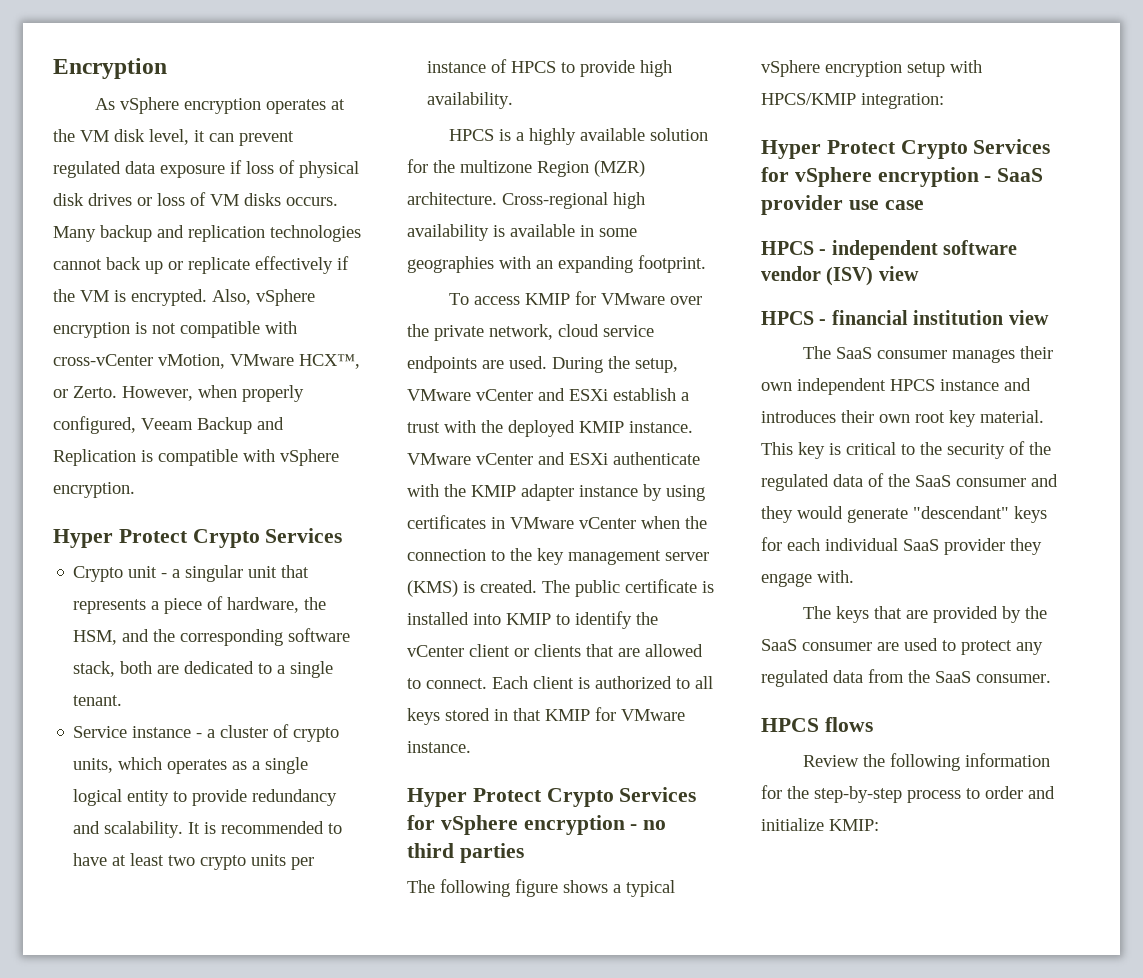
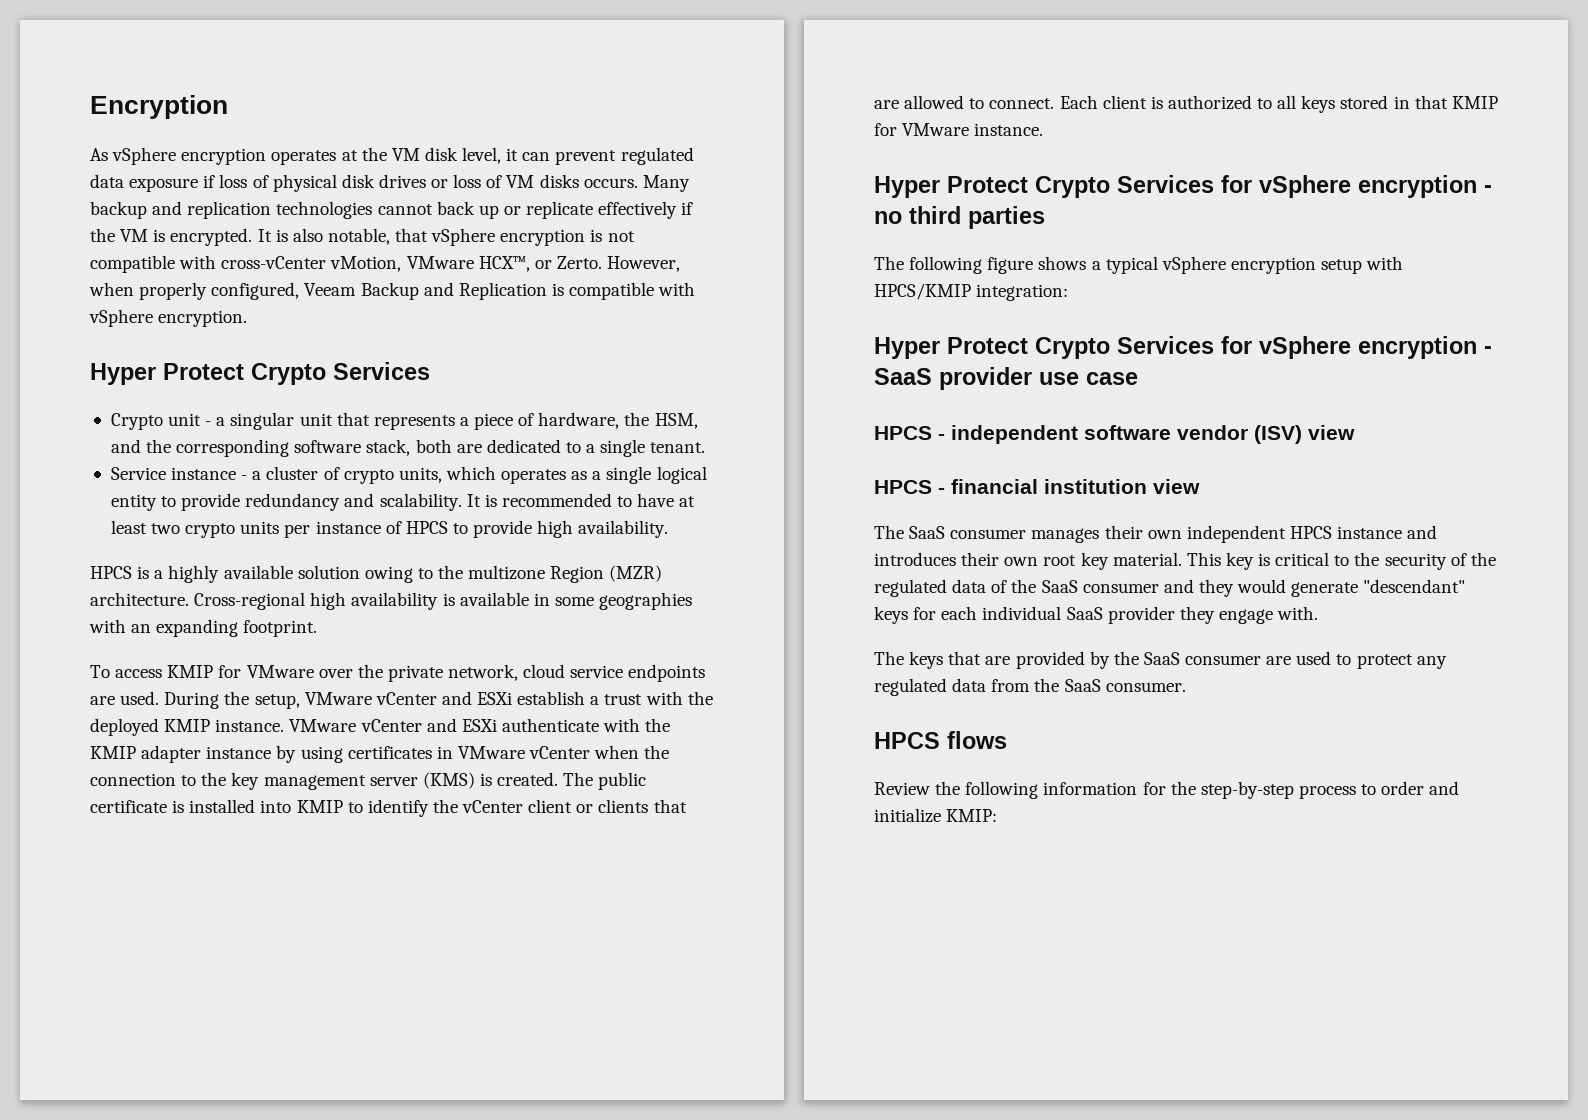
[212,289,251,305] Also, -> [257,228,429,245] It is also notable, that
[407,159,428,173] for -> [364,566,433,583] owing to

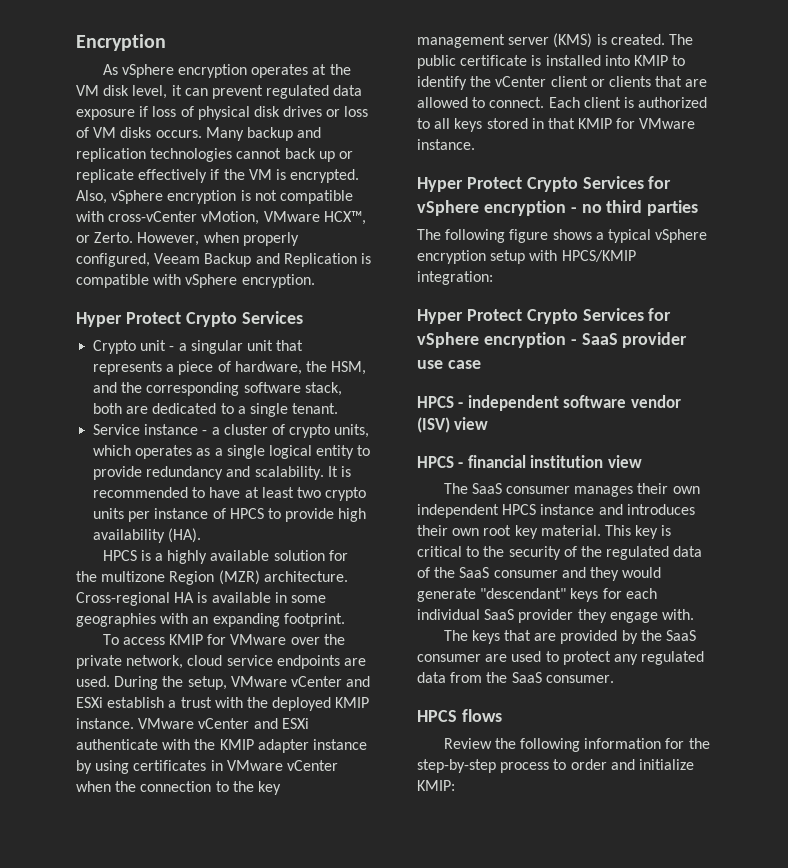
[257,228,429,245] It is also notable, that -> [76,190,107,204] Also,
[578,520,669,538] availability. -> [93,528,202,543] availability (HA).
[364,566,433,583] owing to -> [328,550,348,561] for
[310,592,439,610] high availability -> [174,592,195,603] HA

